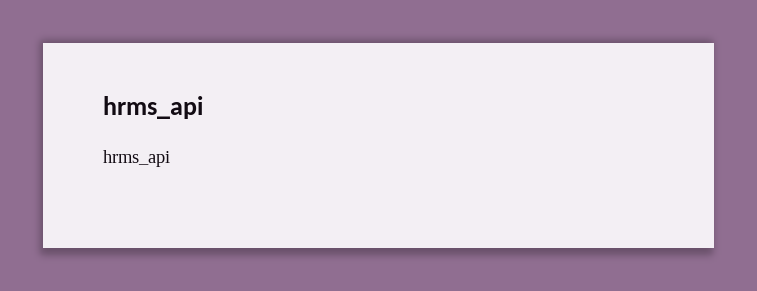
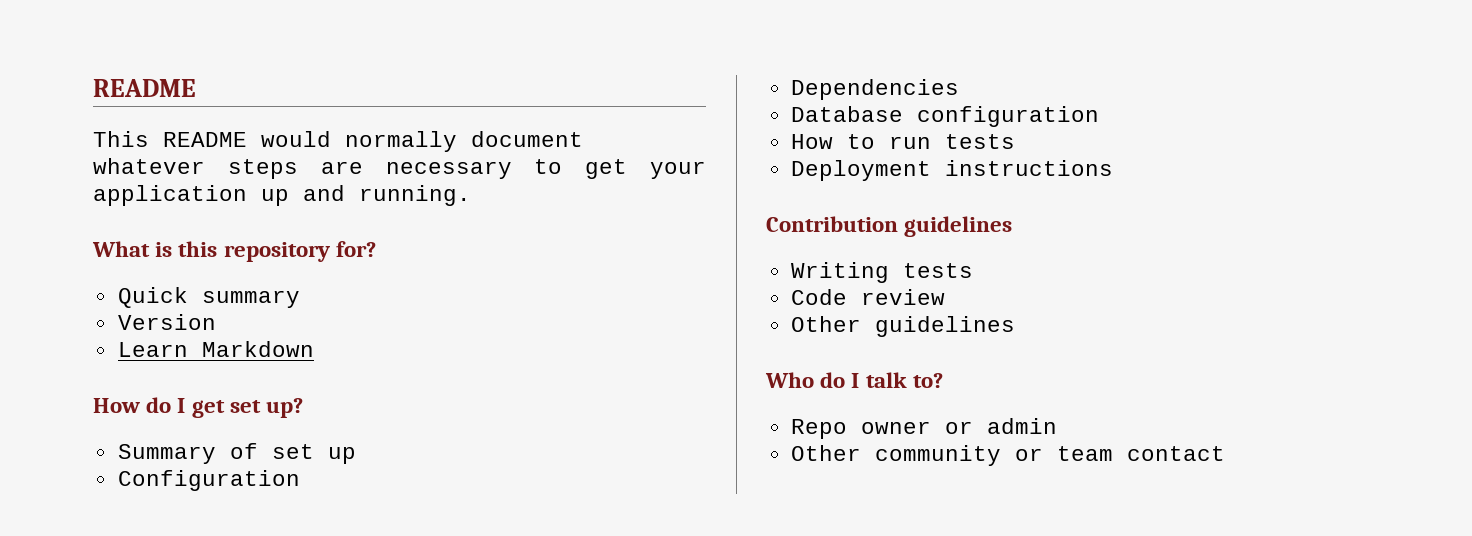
[103,96,203,119] [103,150,170,167] hrms_api // hrms_api -> [93,79,196,97] [93,131,583,152] [93,158,706,179] [93,185,471,206] [92,241,376,262] [117,287,300,308] [117,314,216,330] [117,341,314,357] [93,397,304,418] [117,443,356,464] [117,470,300,491] [790,79,959,100] [790,106,1099,127] [790,134,1015,149] [790,160,1113,181] [766,216,1013,237] [790,262,973,283] [790,289,945,305] [790,316,1015,337] [765,372,943,388] [790,418,1057,439] [790,445,1225,466] README // This README would normally document whatever steps are necessary to get your application up and running. // What is this repository for? // Quick summary // Version // Learn Markdown // How do I get set up? // Summary of set up // Configuration // Dependencies // Database configuration // How to run tests // Deployment instructions // Contribution guidelines // Writing tests // Code review // Other guidelines // Who do I talk to? // Repo owner or admin // Other community or team contact

